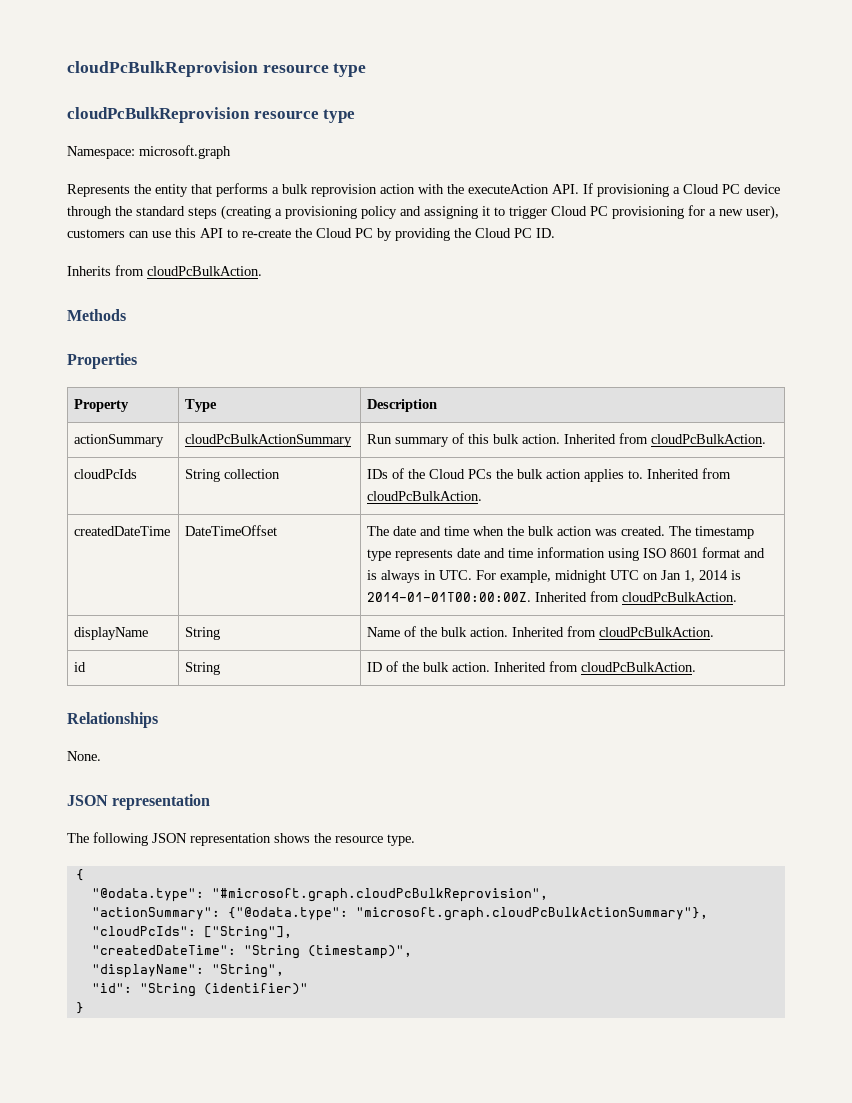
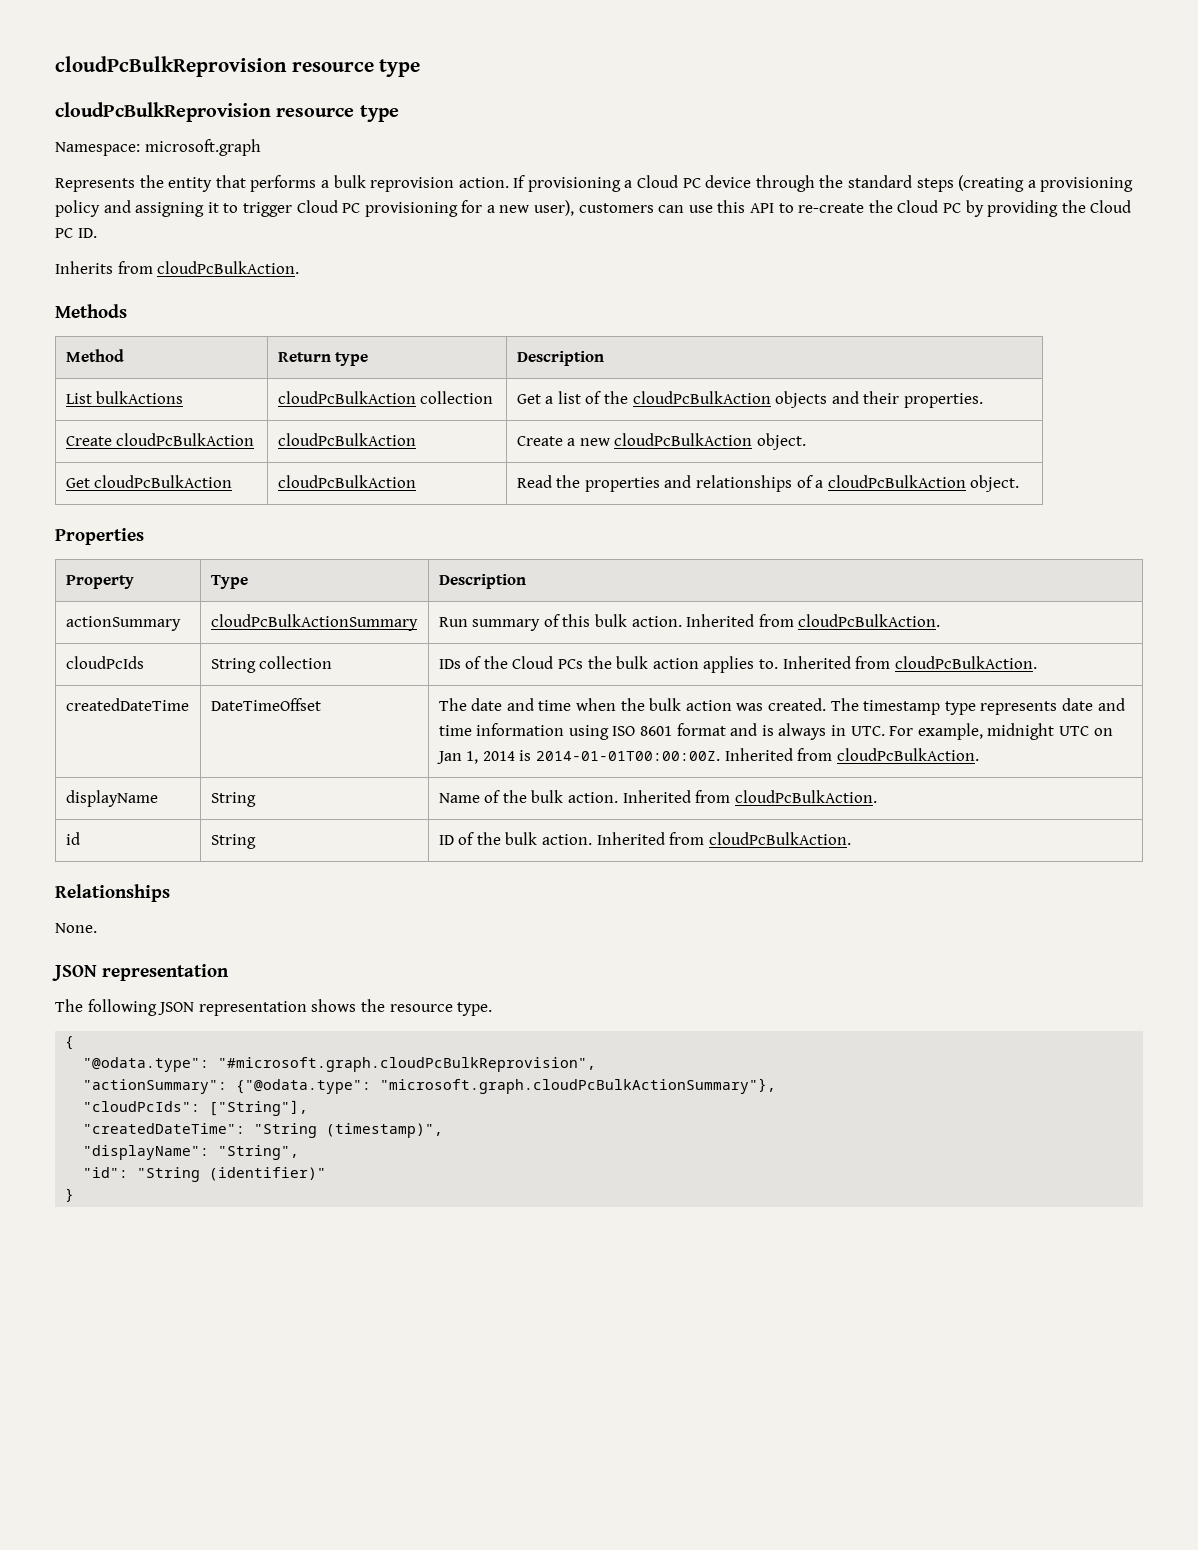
[380,184,579,194] action with the executeAction API. -> [458,177,509,188] action.
(126, 315) none -> [65,349,124,362] [277,352,369,366] [516,351,604,366] [65,391,184,404] [277,391,494,404] [516,391,983,408] [65,433,255,446] [277,433,416,446] [516,433,807,450] [65,475,233,488] [277,475,416,488] [516,475,1020,492] // Method | Return type | Description // List bulkActions | cloudPcBulkAction collection | Get a list of the cloudPcBulkAction objects and their properties. // Create cloudPcBulkAction | cloudPcBulkAction | Create a new cloudPcBulkAction object. // Get cloudPcBulkAction | cloudPcBulkAction | Read the properties and relationships of a cloudPcBulkAction object.

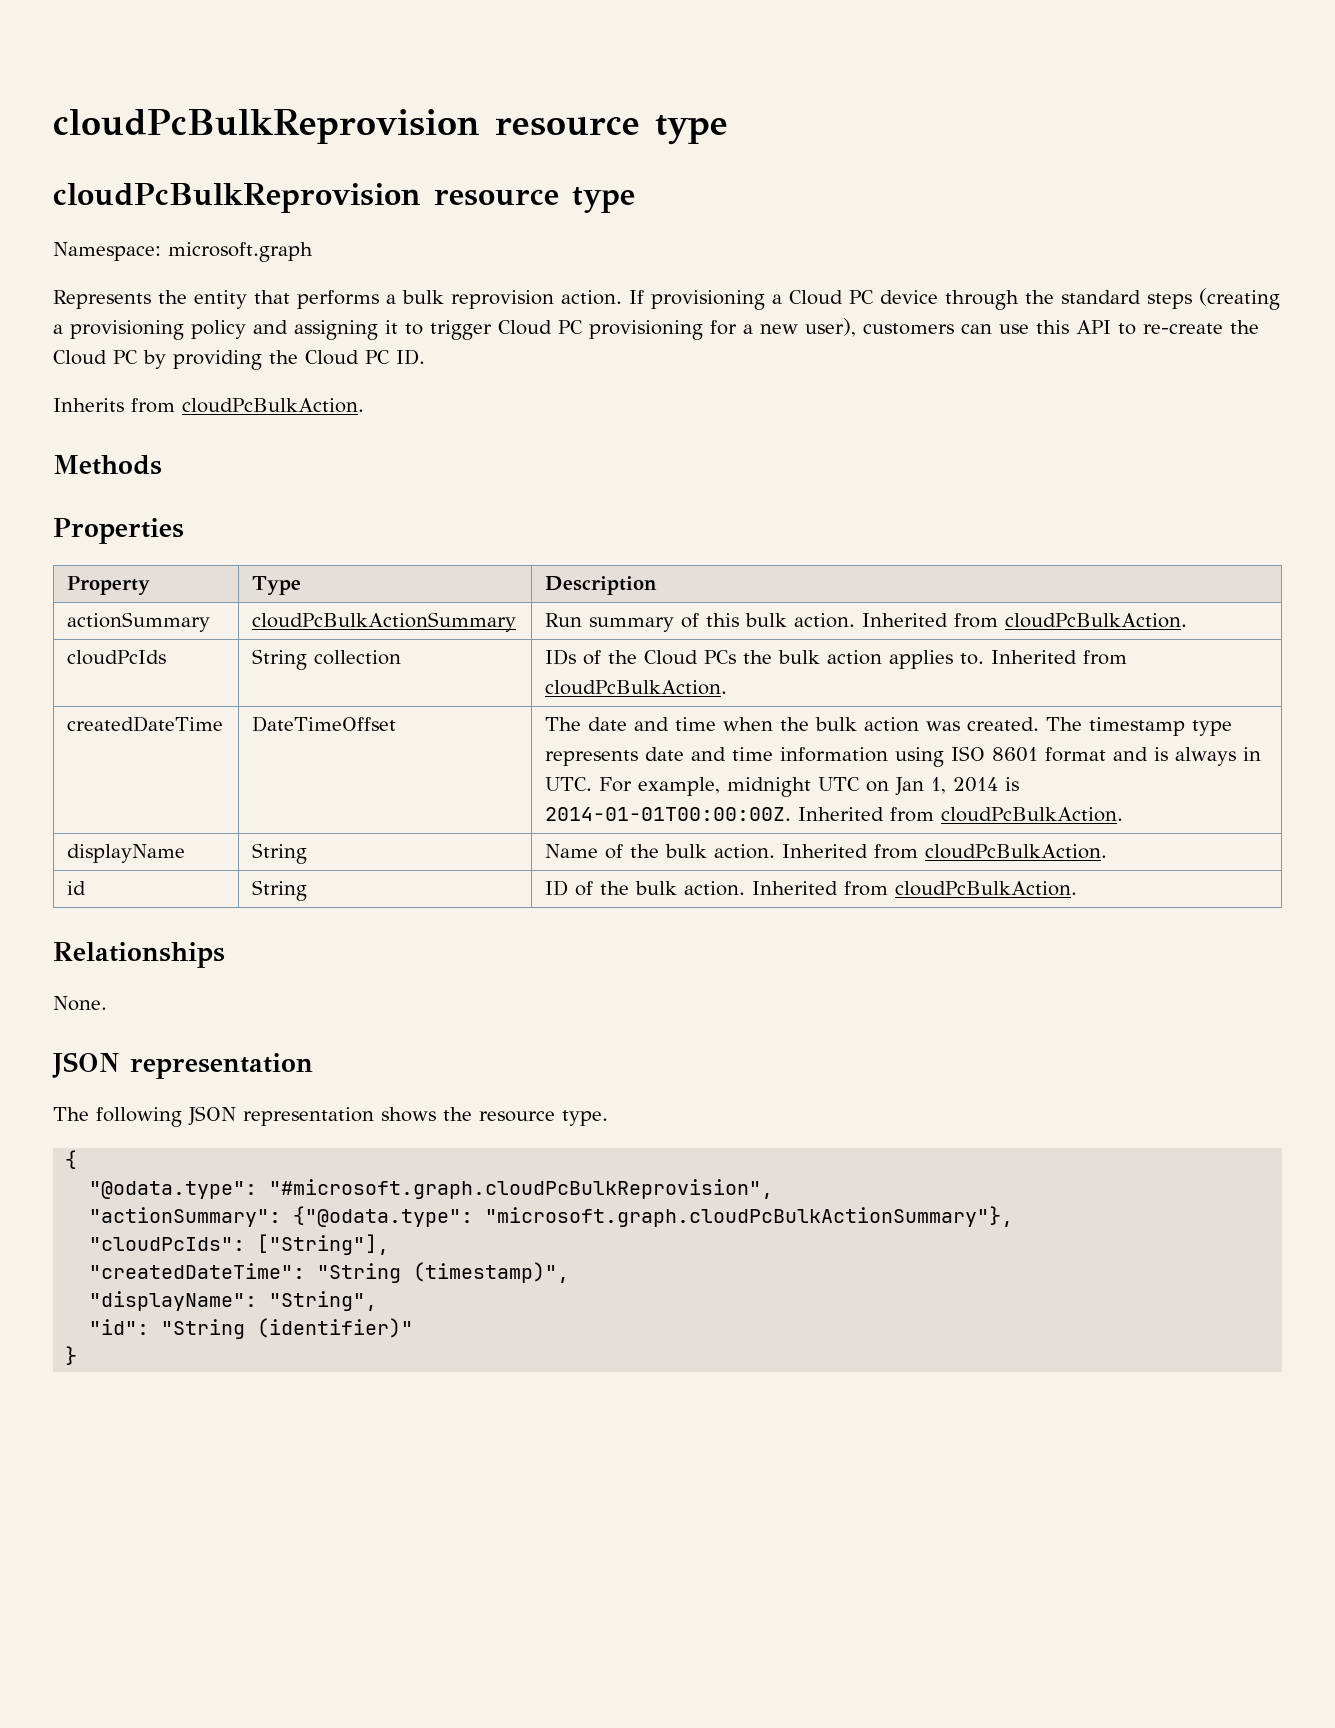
[65,349,124,362] [277,352,369,366] [516,351,604,366] [65,391,184,404] [277,391,494,404] [516,391,983,408] [65,433,255,446] [277,433,416,446] [516,433,807,450] [65,475,233,488] [277,475,416,488] [516,475,1020,492] // Method | Return type | Description // List bulkActions | cloudPcBulkAction collection | Get a list of the cloudPcBulkAction objects and their properties. // Create cloudPcBulkAction | cloudPcBulkAction | Create a new cloudPcBulkAction object. // Get cloudPcBulkAction | cloudPcBulkAction | Read the properties and relationships of a cloudPcBulkAction object. -> (162, 465) none

